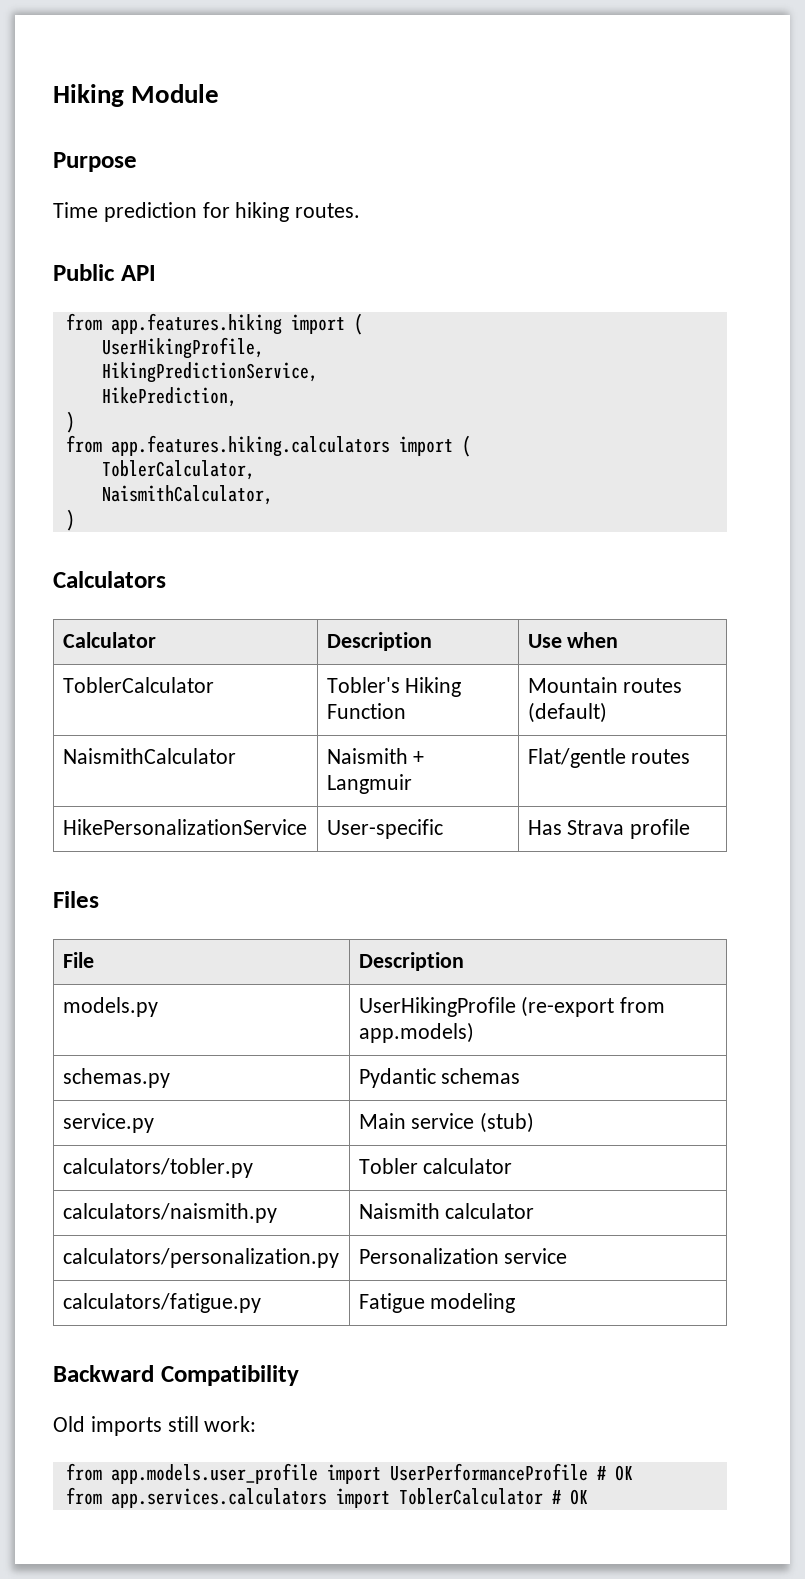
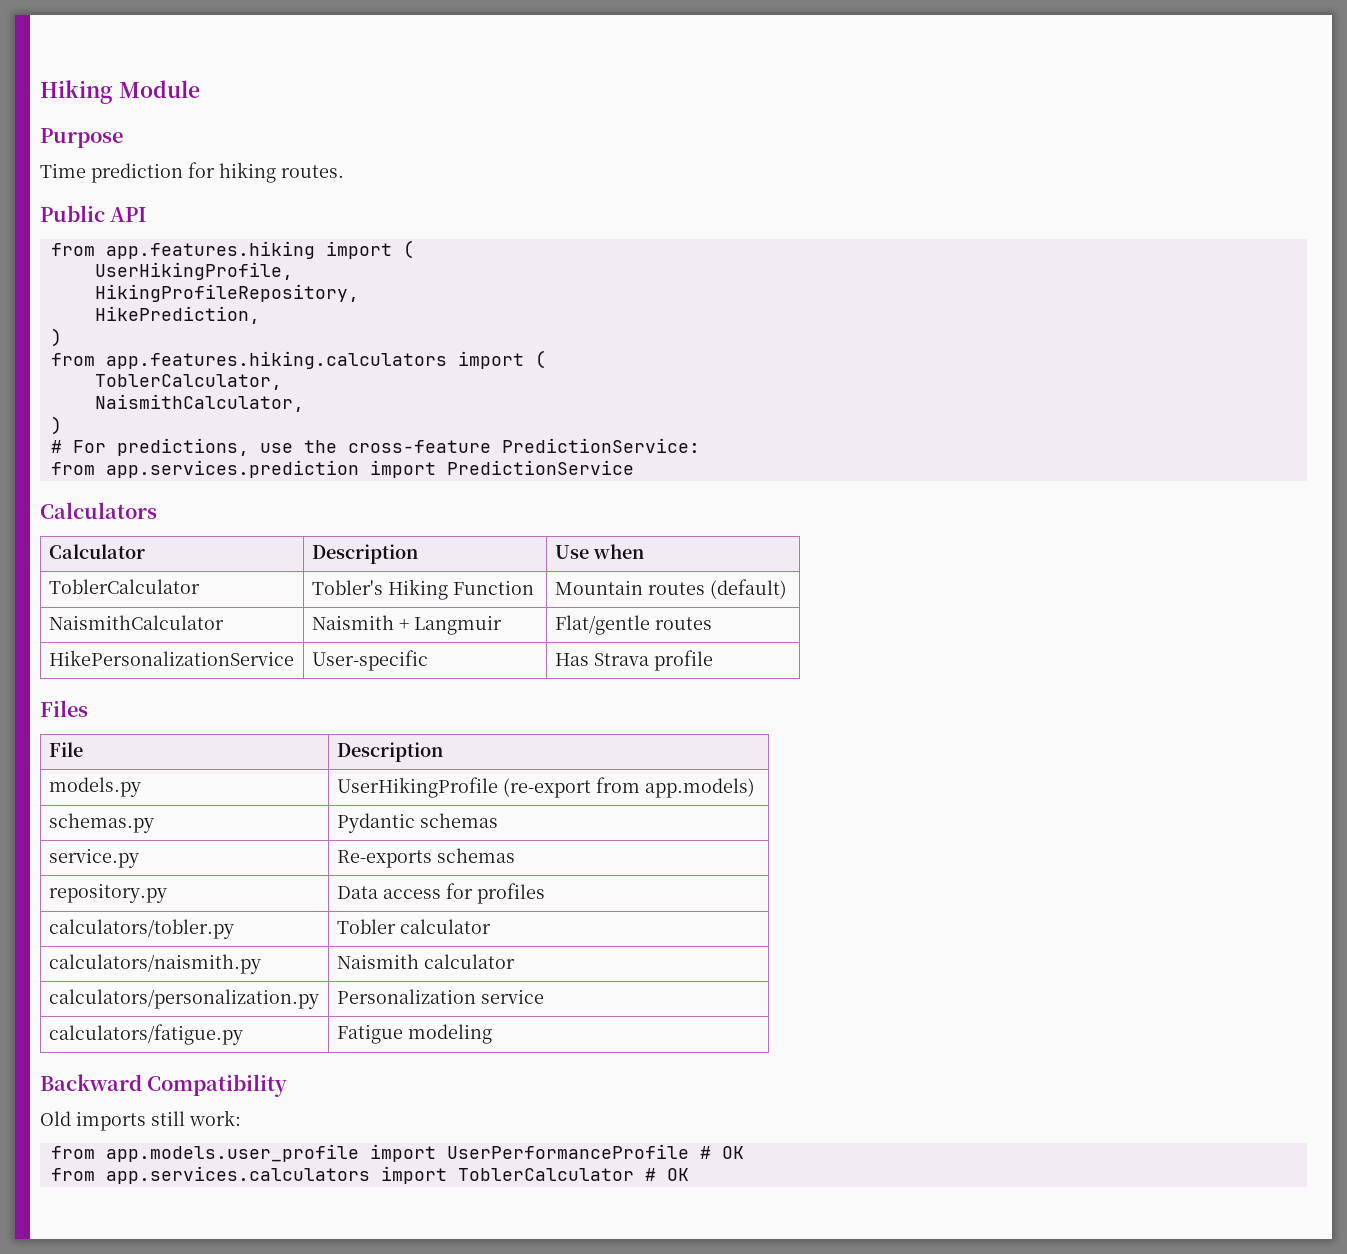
[101,362,318,383] HikingPredictionService, -> [94,284,359,302] HikingProfileRepository,
(75, 520) none -> [50,438,700,456] [50,460,634,478] // # For predictions, use the cross-feature PredictionService: // from app.services.prediction import PredictionService
[358,1112,535,1133] Main service (stub) -> [336,848,515,868] [48,883,167,903] [336,883,545,904] Re-exports schemas // repository.py | Data access for profiles

